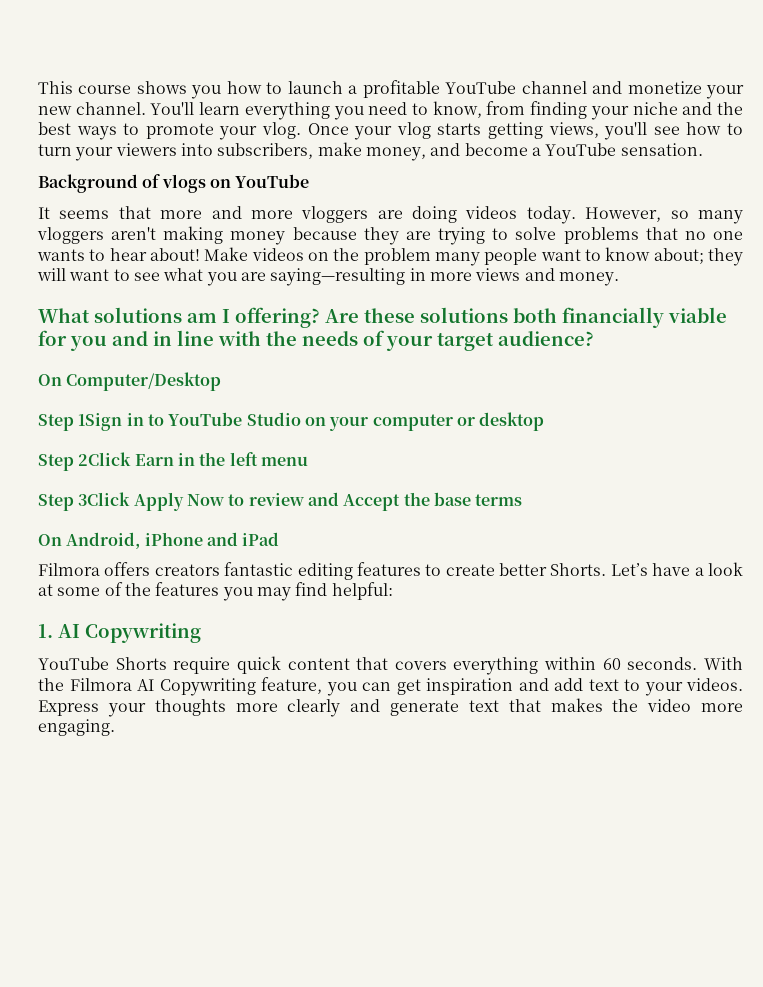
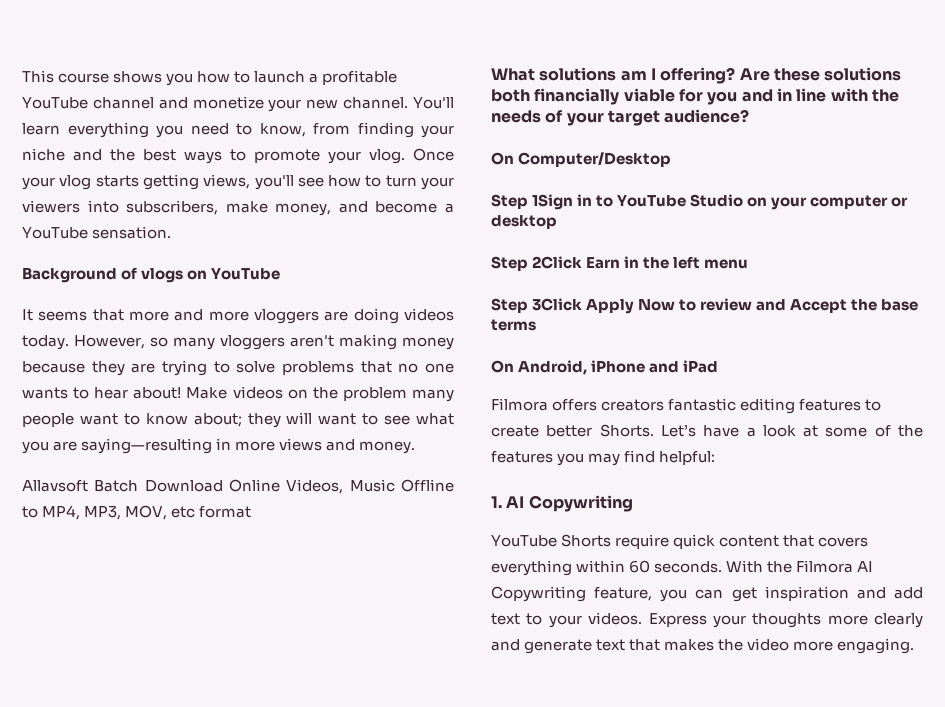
(619, 279) none -> [22,479,454,494] [22,505,252,520] // Allavsoft Batch Download Online Videos, Music Offline to MP4, MP3, MOV, etc format

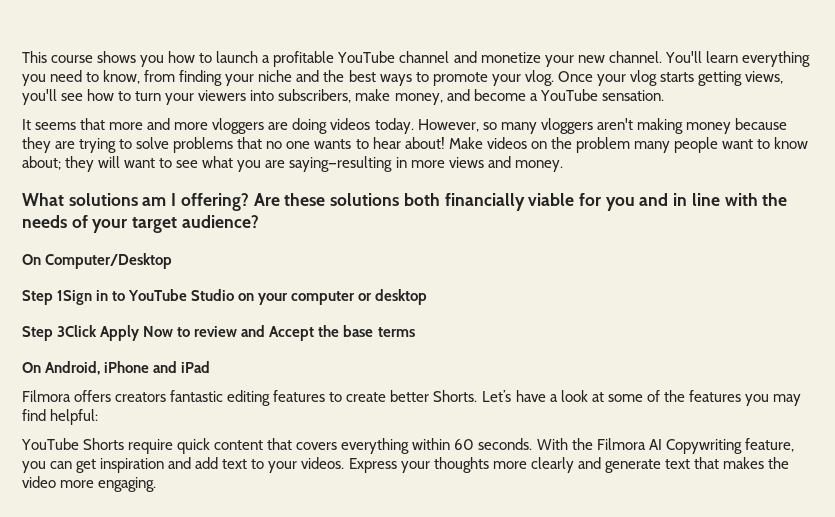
[22,267,281,283] // Background of vlogs on YouTube -> (664, 95) none
[22,479,454,494] [22,505,252,520] // Allavsoft Batch Download Online Videos, Music Offline to MP4, MP3, MOV, etc format -> (563, 166) none
[491,256,749,271] // Step 2Click Earn in the left menu -> (428, 297) none
[491,495,633,512] // 1. AI Copywriting -> (99, 417) none

